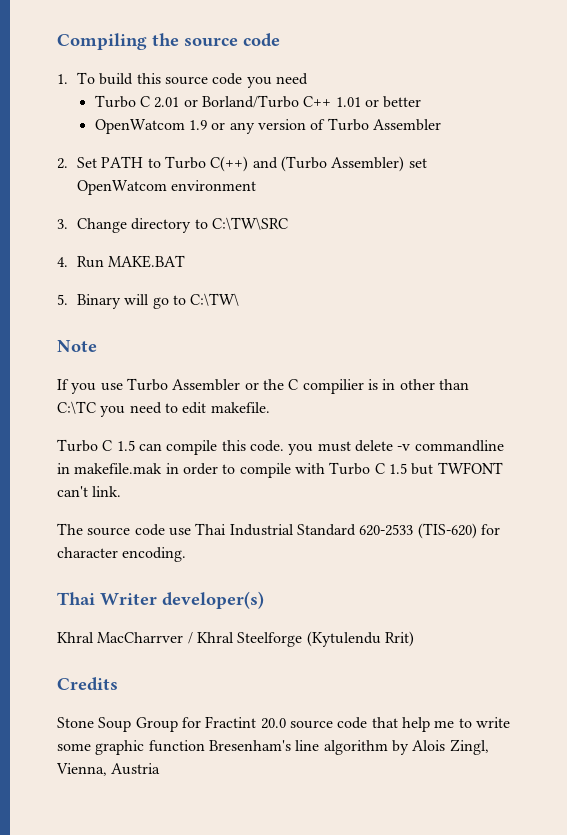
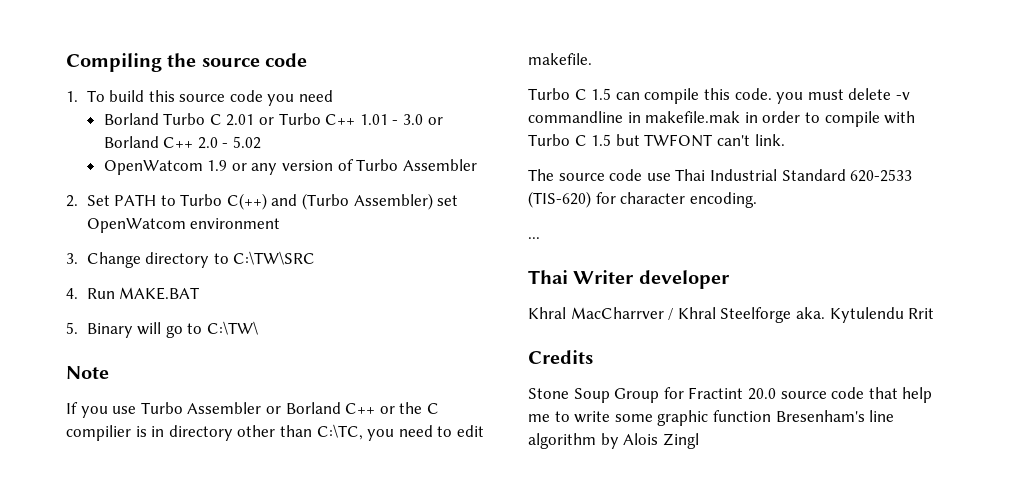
(309, 79) none -> [103,113,159,125] Borland
[202,95,300,108] Borland/Turbo -> [278,113,321,125] Turbo
[365,96,422,108] or better -> [392,114,443,125] [103,136,261,149] - 3.0 or Borland C++ 2.0 - 5.02
(259, 386) none -> [285,402,395,414] Borland C++ or
(396, 384) none -> [168,425,233,441] directory
[57,401,96,414] C:\TC -> [316,424,363,440] C:\TC,
(187, 554) none -> [528,237,540,239] // ...
[162,591,264,609] developer(s) -> [638,270,730,289] developer
[306,631,414,647] (Kytulendu Rrit) -> [795,307,935,323] aka. Kytulendu Rrit
[449,739,489,755] [56,763,161,776] Zingl, Vienna, Austria -> [662,433,699,449] Zingl

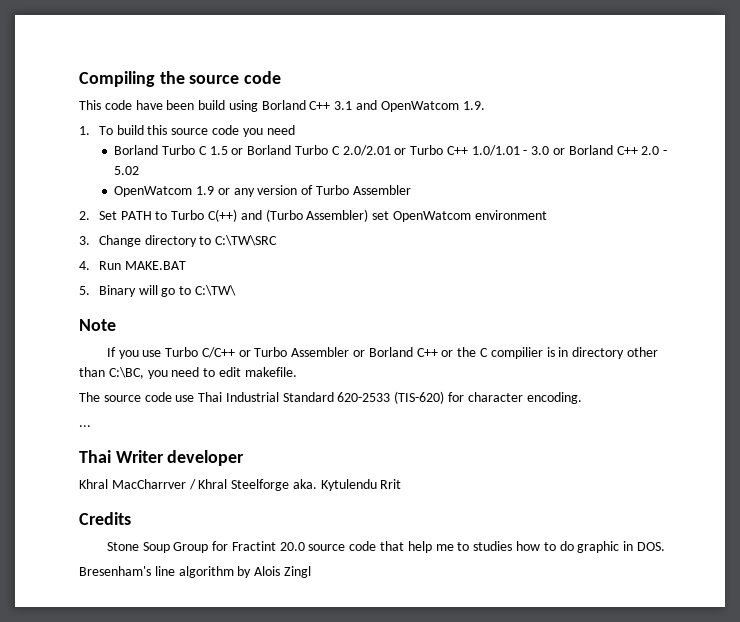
(308, 60) none -> [79,100,485,112] // This code have been build using Borland C++ 3.1 and OpenWatcom 1.9.
[226,114,255,126] 2.01 -> [209,145,391,156] 1.5 or Borland Turbo C 2.0/2.01
[359,114,388,125] 1.01 -> [471,145,520,156] 1.0/1.01
(183, 408) none -> [201,347,288,358] C/C++ or Turbo
[316,424,363,440] C:\TC, -> [108,367,144,379] C:\BC,
[528,88,910,104] [528,111,916,127] [528,134,785,147] // Turbo C 1.5 can compile this code. you must delete -v commandline in makefile.mak in order to compile with Turbo C 1.5 but TWFONT can't link. -> (297, 372) none
[574,410,771,426] write some graphic function -> [473,541,665,553] studies how to do graphic in DOS. //

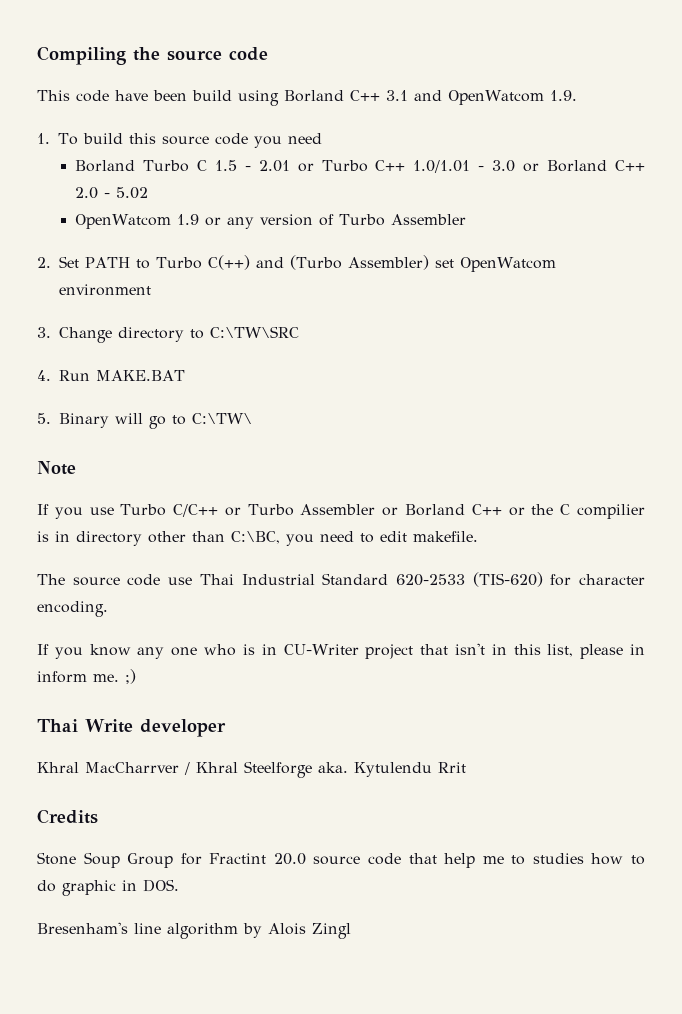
[231,145,391,156] or Borland Turbo C 2.0/2.01 -> [244,160,290,172] - 2.01
[79,425,91,427] [79,450,164,463] ... // Thai Writer -> [37,643,645,659] [37,669,136,684] [37,719,133,733] If you know any one who is in CU-Writer project that isn't in this list, please in inform me. ;) // Thai Write

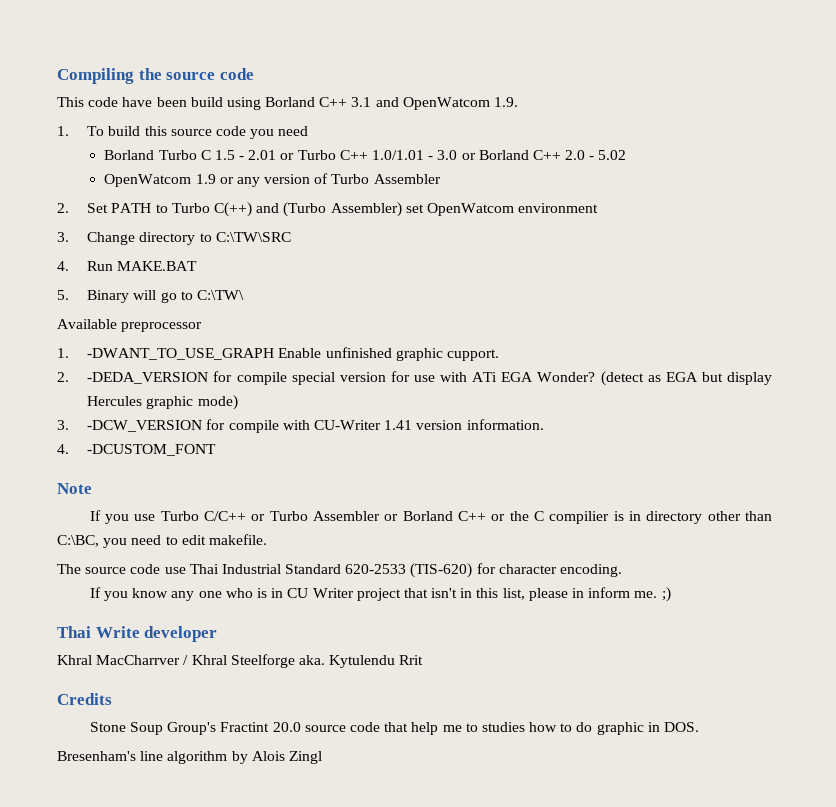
(252, 418) none -> [57,319,203,332] [57,347,500,361] [57,371,772,386] [87,395,238,410] [57,419,544,433] [57,444,217,456] // Available preprocessor // 1. -DWANT_TO_USE_GRAPH Enable unfinished graphic cupport. // 2. -DEDA_VERSION for compile special version for use with ATi EGA Wonder? (detect as EGA but display Hercules graphic mode) // 3. -DCW_VERSION for compile with CU-Writer 1.41 version information. // 4. -DCUSTOM_FONT
[283,644,359,655] CU-Writer -> [287,588,354,598] CU Writer
[127,853,202,868] Group for -> [167,722,217,735] Group's

